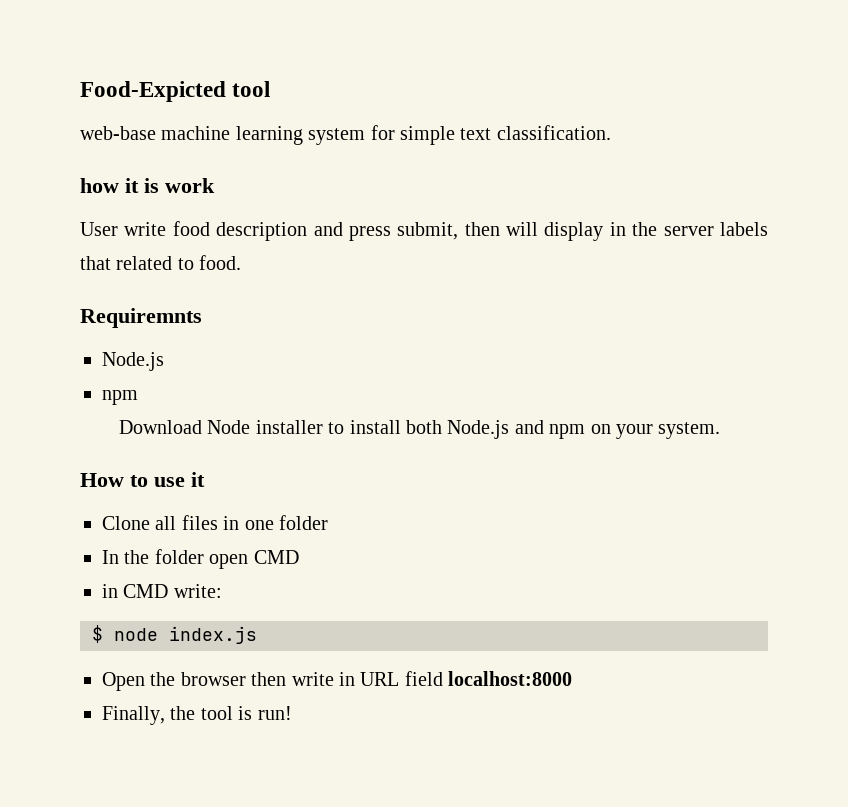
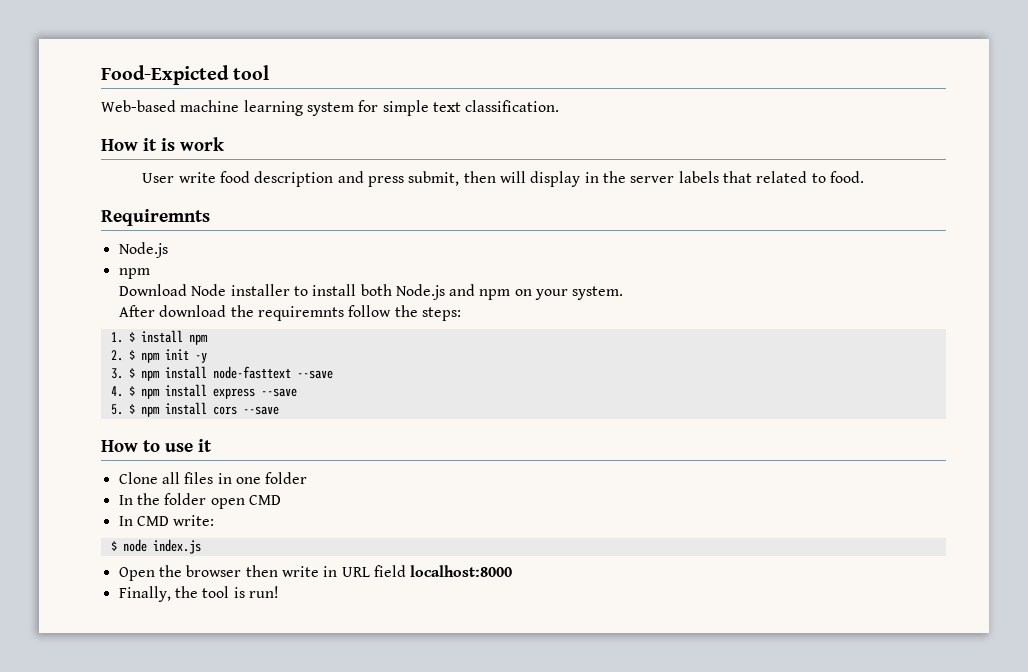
[80,126,156,140] web-base -> [101,100,176,112] Web-based
[80,178,119,193] how -> [101,139,138,151] How
(721, 430) none -> [118,305,461,321] [110,330,208,345] [110,349,207,363] [110,366,333,381] [110,384,297,399] [110,402,279,417] // After download the requiremnts follow the steps: // 1. $ install npm // 2. $ npm init -y // 3. $ npm install node-fasttext --save // 4. $ npm install express --save // 5. $ npm install cors --save
[102,584,118,598] in -> [118,516,133,526] In

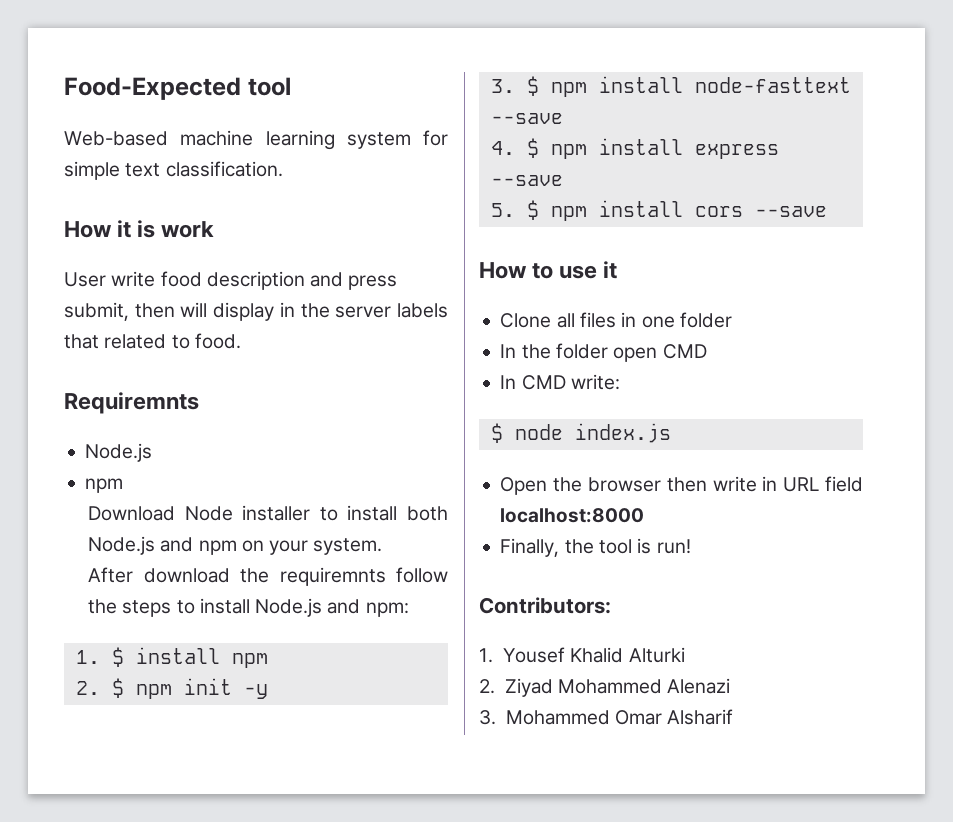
[101,65,229,85] Food-Expicted -> [64,77,241,100] Food-Expected
[421,307,461,321] steps: -> [122,598,409,617] steps to install Node.js and npm:
(279, 592) none -> [479,597,611,614] [479,647,685,663] [479,678,731,697] [479,709,734,725] // Contributors: // 1. Yousef Khalid Alturki // 2. Ziyad Mohammed Alenazi // 3. Mohammed Omar Alsharif

